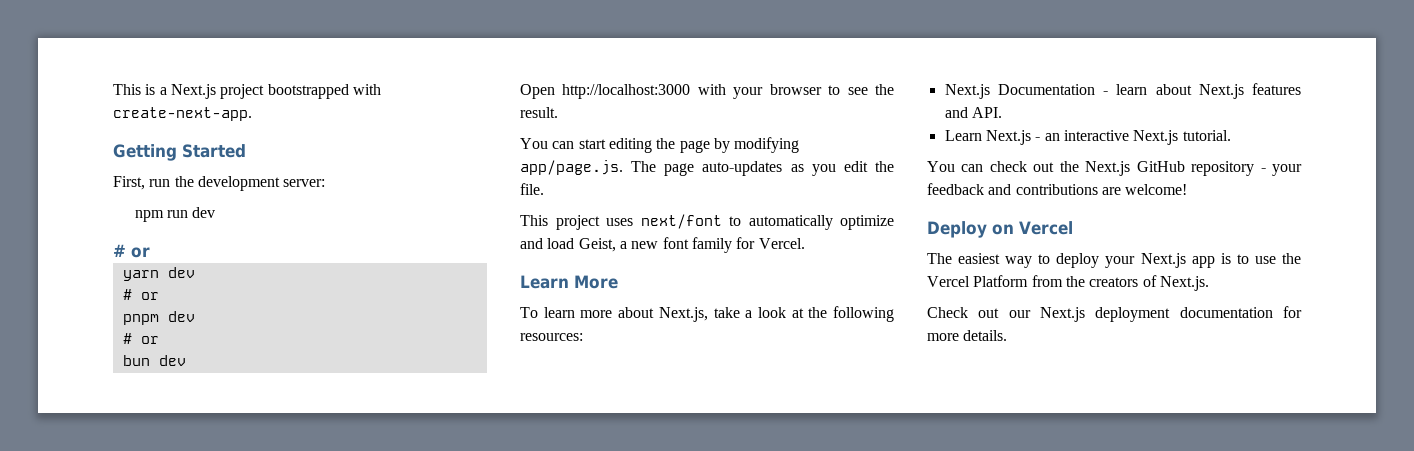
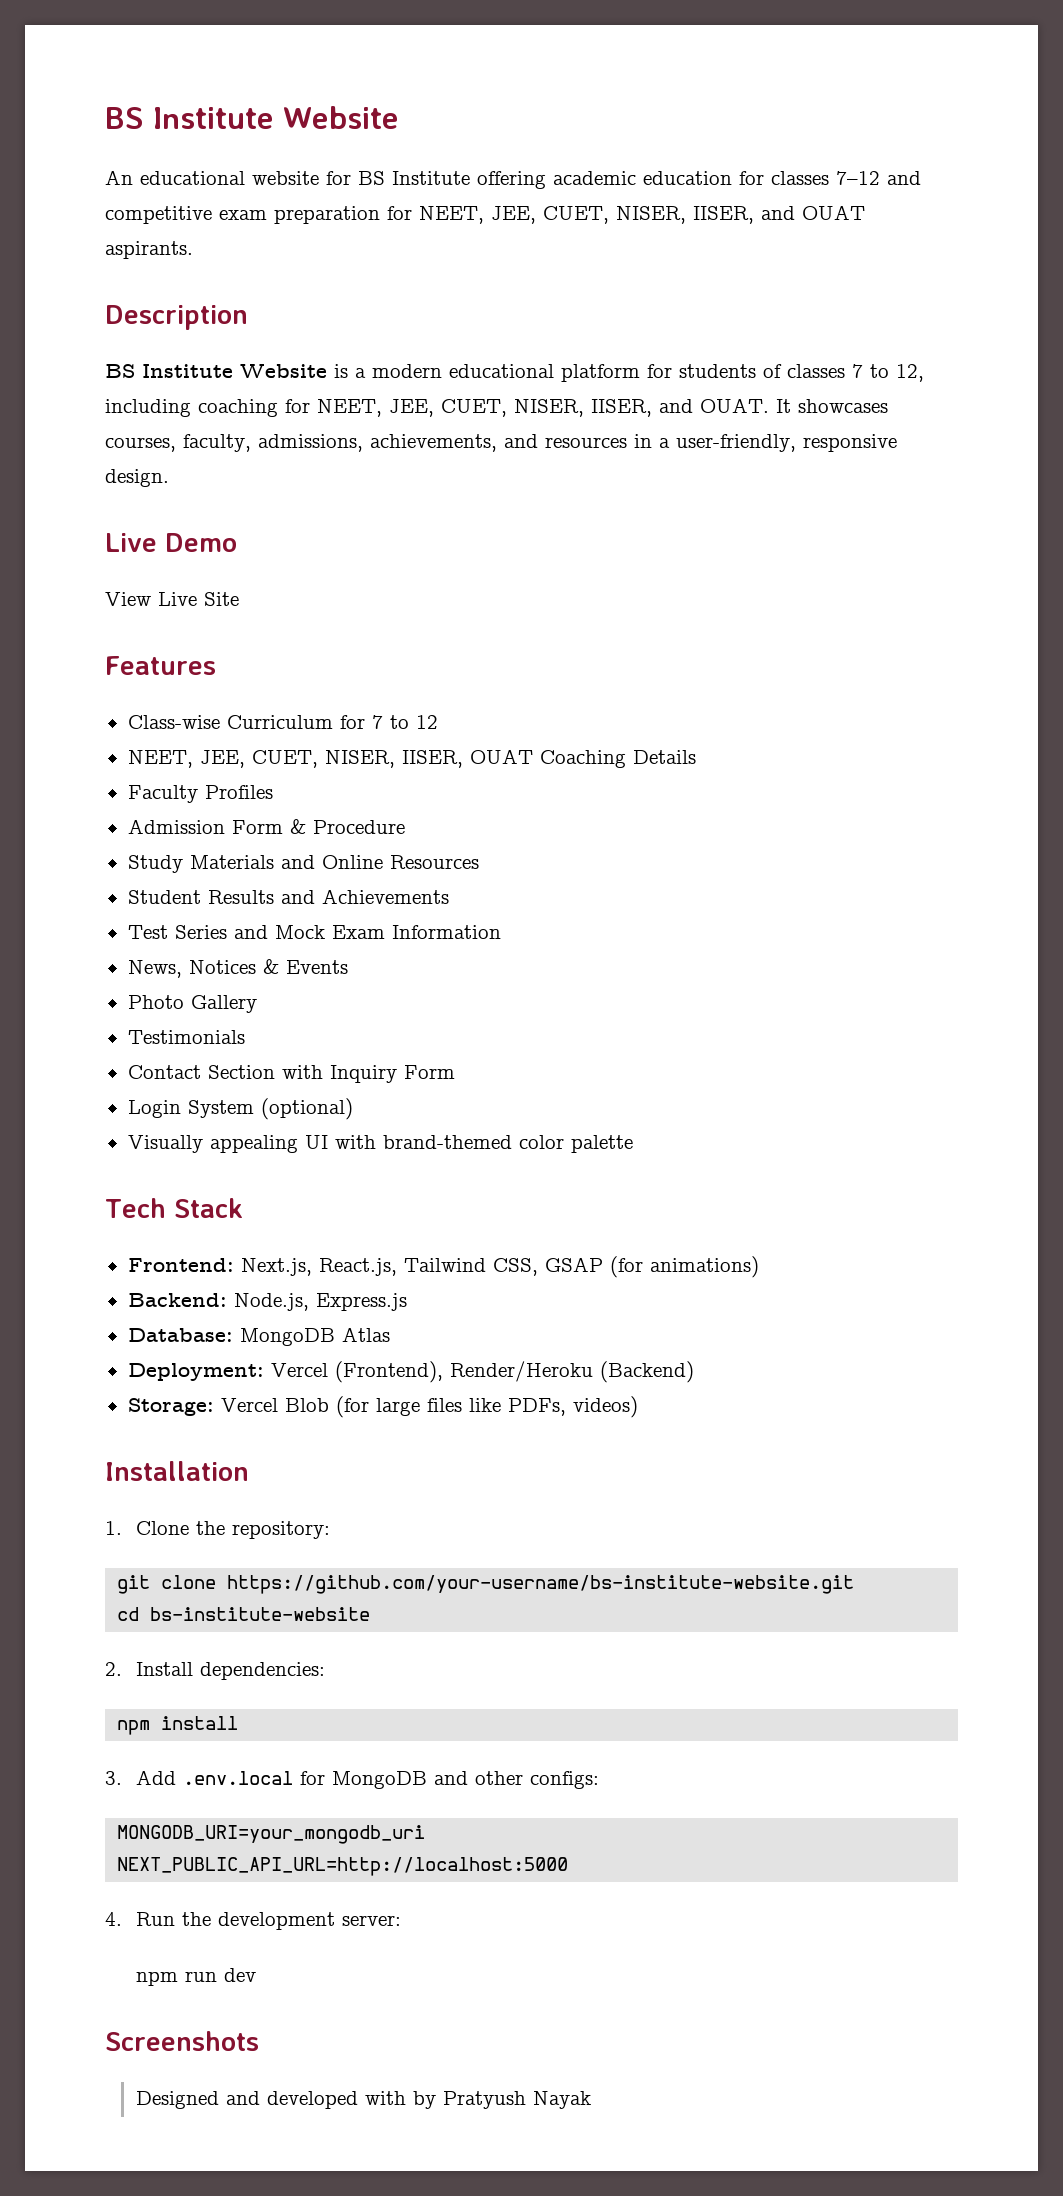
[113,84,381,99] [113,107,252,121] [113,144,246,161] [113,176,171,190] This is a Next.js project bootstrapped with create-next-app. // Getting Started // First, run -> [105,106,399,129] [105,170,921,189] [105,205,865,224] [105,241,193,259] [105,305,248,330] [105,364,924,382] [105,398,888,417] [105,434,897,452] [105,469,169,487] [105,533,237,552] [105,592,239,606] [105,656,216,675] [127,715,438,729] [127,749,696,768] [127,785,273,803] [127,819,405,834] [127,855,479,873] [127,889,449,904] [127,925,501,939] [127,959,348,978] [127,995,257,1013] [127,1030,245,1044] [127,1065,455,1083] [127,1098,353,1120] [127,1135,633,1153] [105,1198,243,1218] [127,1256,759,1278] [127,1293,407,1311] [127,1327,390,1346] [127,1361,694,1383] [127,1396,638,1418] [105,1461,249,1481] [105,1521,330,1539] [117,1575,855,1594] [117,1607,371,1621] [105,1662,325,1680] [117,1716,239,1735] [105,1770,599,1789] [117,1825,426,1844] [117,1857,569,1876] [105,1912,175,1926] BS Institute Website // An educational website for BS Institute offering academic education for classes 7–12 and competitive exam preparation for NEET, JEE, CUET, NISER, IISER, and OUAT aspirants. // Description // BS Institute Website is a modern educational platform for students of classes 7 to 12, including coaching for NEET, JEE, CUET, NISER, IISER, and OUAT. It showcases courses, faculty, admissions, achievements, and resources in a user-friendly, responsive design. // Live Demo // View Live Site // Features // Class-wise Curriculum for 7 to 12 // NEET, JEE, CUET, NISER, IISER, OUAT Coaching Details // Faculty Profiles // Admission Form & Procedure // Study Materials and Online Resources // Student Results and Achievements // Test Series and Mock Exam Information // News, Notices & Events // Photo Gallery // Testimonials // Contact Section with Inquiry Form // Login System (optional) // Visually appealing UI with brand-themed color palette // Tech Stack // Frontend: Next.js, React.js, Tailwind CSS, GSAP (for animations) // Backend: Node.js, Express.js // Database: MongoDB Atlas // Deployment: Vercel (Frontend), Render/Heroku (Backend) // Storage: Vercel Blob (for large files like PDFs, videos) // Installation // 1. Clone the repository: // git clone https://github.com/your-username/bs-institute-website.git // cd bs-institute-website // 2. Install dependencies: // npm install // 3. Add .env.local for MongoDB and other configs: // MONGODB_URI=your_mongodb_uri // NEXT_PUBLIC_API_URL=http://localhost:5000 // 4. Run
[113,244,150,258] [122,267,195,281] [122,289,159,300] [122,311,195,325] [122,333,159,344] [122,355,186,366] [520,84,894,99] [520,107,558,118] [520,137,800,153] [520,160,895,176] [520,183,544,195] [520,214,894,230] [520,237,805,253] [520,275,618,289] [520,306,894,322] [520,333,583,341] [944,83,1301,99] [944,107,1002,118] [944,130,1231,145] [927,161,1302,176] [927,183,1188,195] [927,221,1073,238] [927,253,1301,268] [927,275,1209,291] [927,306,1302,322] [927,330,1008,341] # or // yarn dev // # or // pnpm dev // # or // bun dev // Open http://localhost:3000 with your browser to see the result. // You can start editing the page by modifying app/page.js. The page auto-updates as you edit the file. // This project uses next/font to automatically optimize and load Geist, a new font family for Vercel. // Learn More // To learn more about Next.js, take a look at the following resources: // Next.js Documentation - learn about Next.js features and API. // Learn Next.js - an interactive Next.js tutorial. // You can check out the Next.js GitHub repository - your feedback and contributions are welcome! // Deploy on Vercel // The easiest way to deploy your Next.js app is to use the Vercel Platform from the creators of Next.js. // Check out our Next.js deployment documentation for more details. -> [105,2031,259,2051] [135,2091,591,2109] Screenshots // Designed and developed with by Pratyush Nayak

